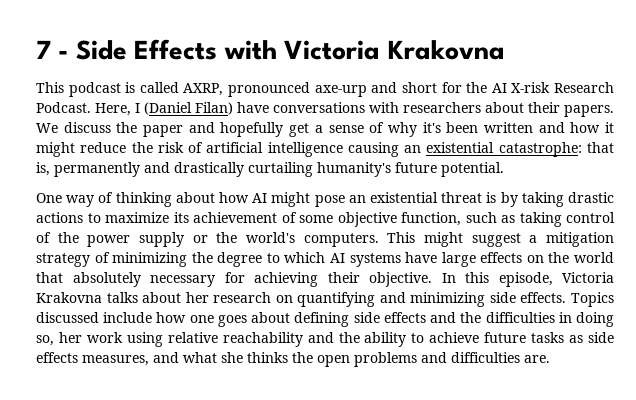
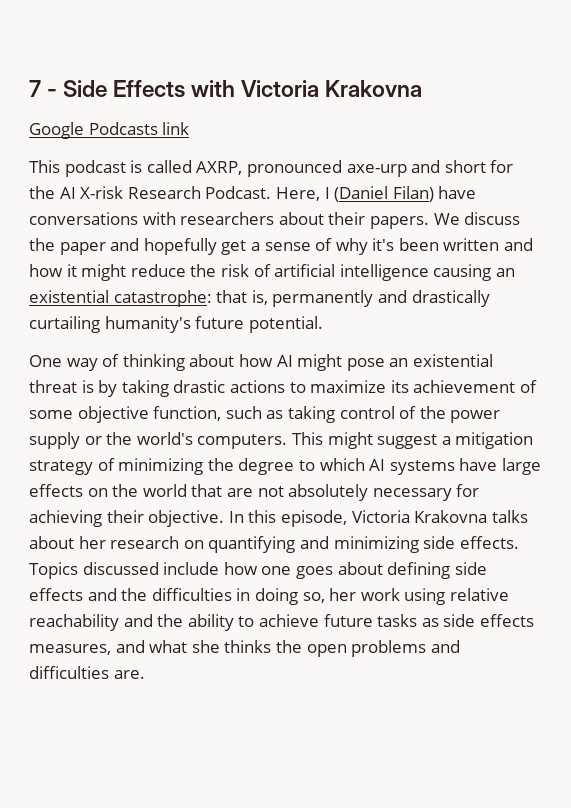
(505, 50) none -> [29,122,190,139] // Google Podcasts link
(63, 277) none -> [226,486,284,497] are not

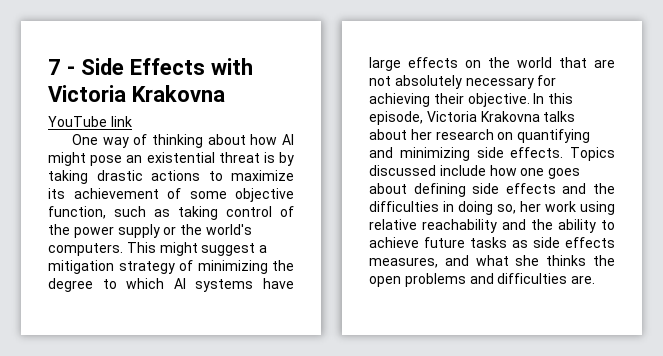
[29,122,158,139] Google Podcasts -> [48,116,107,127] YouTube
[29,160,514,177] [29,186,477,202] [29,212,521,229] [29,238,534,255] [29,264,515,281] [29,290,490,307] [29,316,323,333] // This podcast is called AXRP, pronounced axe-urp and short for the AI X-risk Research Podcast. Here, I (Daniel Filan) have conversations with researchers about their papers. We discuss the paper and hopefully get a sense of why it's been written and how it might reduce the risk of artificial intelligence causing an existential catastrophe: that is, permanently and drastically curtailing humanity's future potential. -> (132, 121) none

